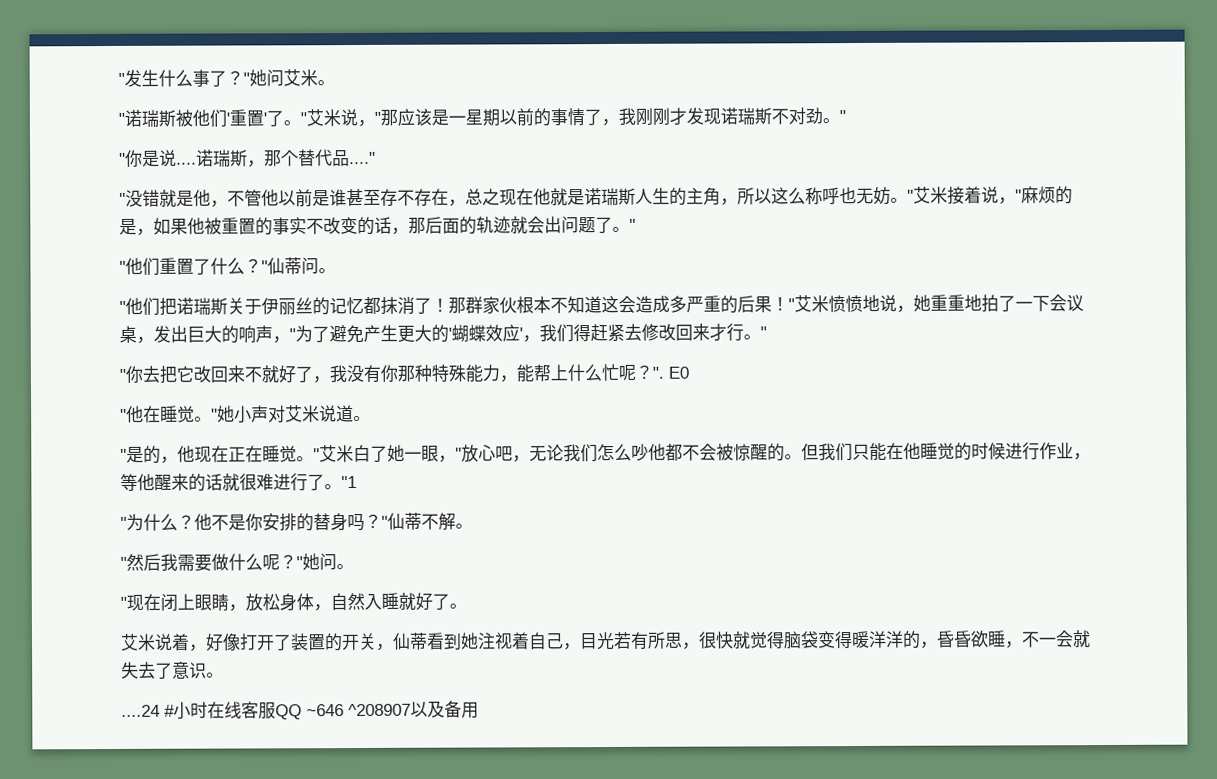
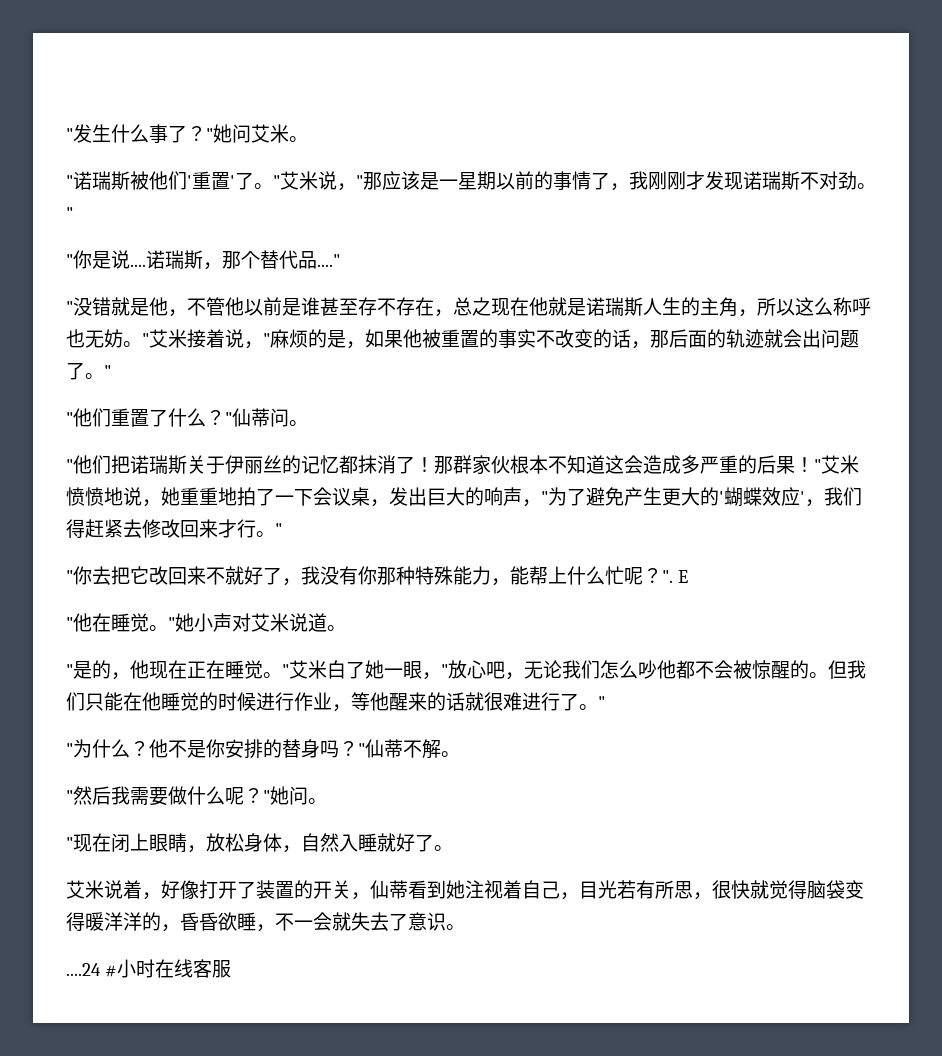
[668,366,689,379] E0 -> [678,570,689,583] E
[341,476,357,489] "1 -> [598,696,605,709] "
[275,700,479,720] QQ ~646 ^208907以及备用 -> (232, 969) none

